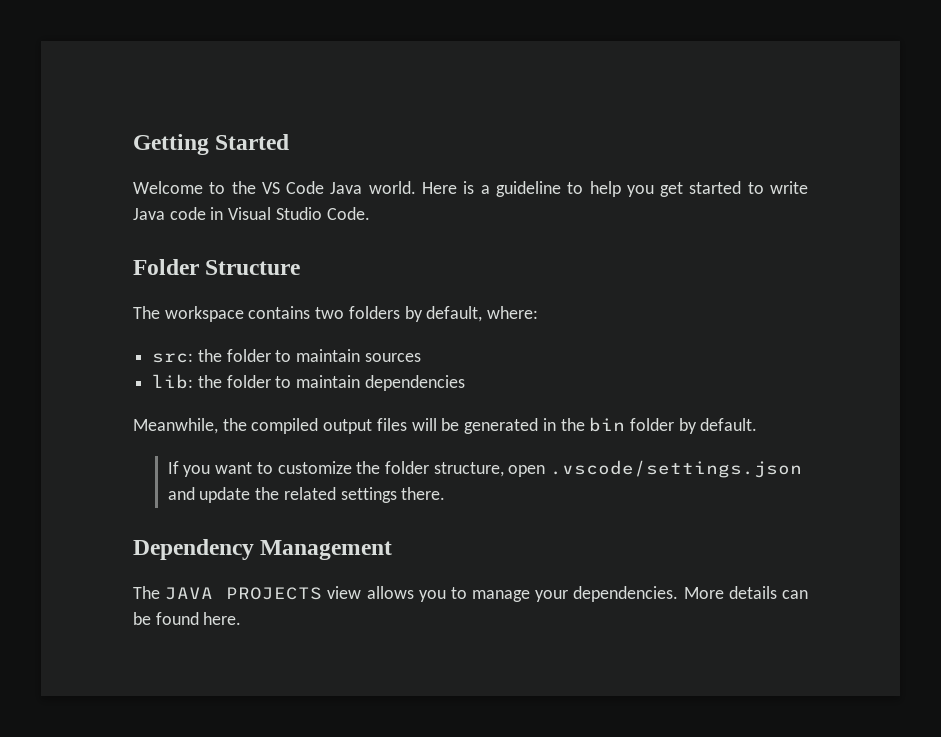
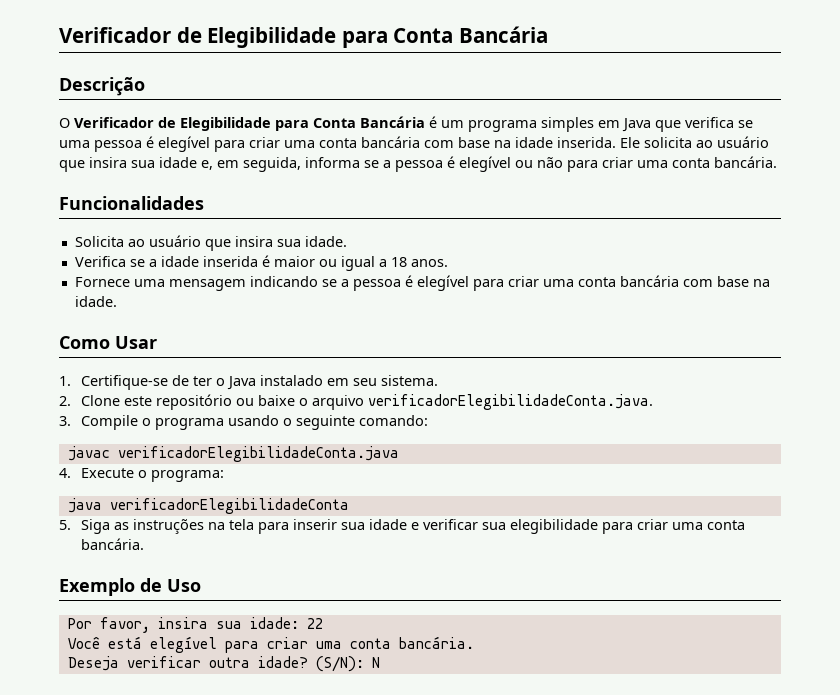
[133,134,290,155] [133,181,808,197] [133,207,370,220] [133,259,301,275] [133,306,539,322] [152,349,421,363] [152,374,465,391] [133,417,758,434] [167,460,803,478] [167,487,446,503] [133,539,393,560] [133,586,808,602] [133,612,242,625] Getting Started // Welcome to the VS Code Java world. Here is a guideline to help you get started to write Java code in Visual Studio Code. // Folder Structure // The workspace contains two folders by default, where: // src: the folder to maintain sources // lib: the folder to maintain dependencies // Meanwhile, the compiled output files will be generated in the bin folder by default. // If you want to customize the folder structure, open .vscode/settings.json and update the related settings there. // Dependency Management // The JAVA PROJECTS view allows you to manage your dependencies. More details can be found here. -> [59,26,548,48] [59,77,145,96] [59,116,753,132] [59,136,769,152] [59,156,777,172] [59,196,204,210] [74,235,347,251] [74,255,448,271] [74,275,770,291] [74,296,117,307] [59,336,157,349] [59,375,439,390] [59,394,654,410] [59,415,429,430] [67,446,399,462] [59,468,225,482] [67,498,349,514] [59,519,746,534] [81,538,145,550] [59,578,201,596] [67,617,323,633] [67,636,474,653] [67,656,380,672] Verificador de Elegibilidade para Conta Bancária // Descrição // O Verificador de Elegibilidade para Conta Bancária é um programa simples em Java que verifica se uma pessoa é elegível para criar uma conta bancária com base na idade inserida. Ele solicita ao usuário que insira sua idade e, em seguida, informa se a pessoa é elegível ou não para criar uma conta bancária. // Funcionalidades // Solicita ao usuário que insira sua idade. // Verifica se a idade inserida é maior ou igual a 18 anos. // Fornece uma mensagem indicando se a pessoa é elegível para criar uma conta bancária com base na idade. // Como Usar // 1. Certifique-se de ter o Java instalado em seu sistema. // 2. Clone este repositório ou baixe o arquivo verificadorElegibilidadeConta.java. // 3. Compile o programa usando o seguinte comando: // javac verificadorElegibilidadeConta.java // 4. Execute o programa: // java verificadorElegibilidadeConta // 5. Siga as instruções na tela para inserir sua idade e verificar sua elegibilidade para criar uma conta bancária. // Exemplo de Uso // Por favor, insira sua idade: 22 // Você está elegível para criar uma conta bancária. // Deseja verificar outra idade? (S/N): N

